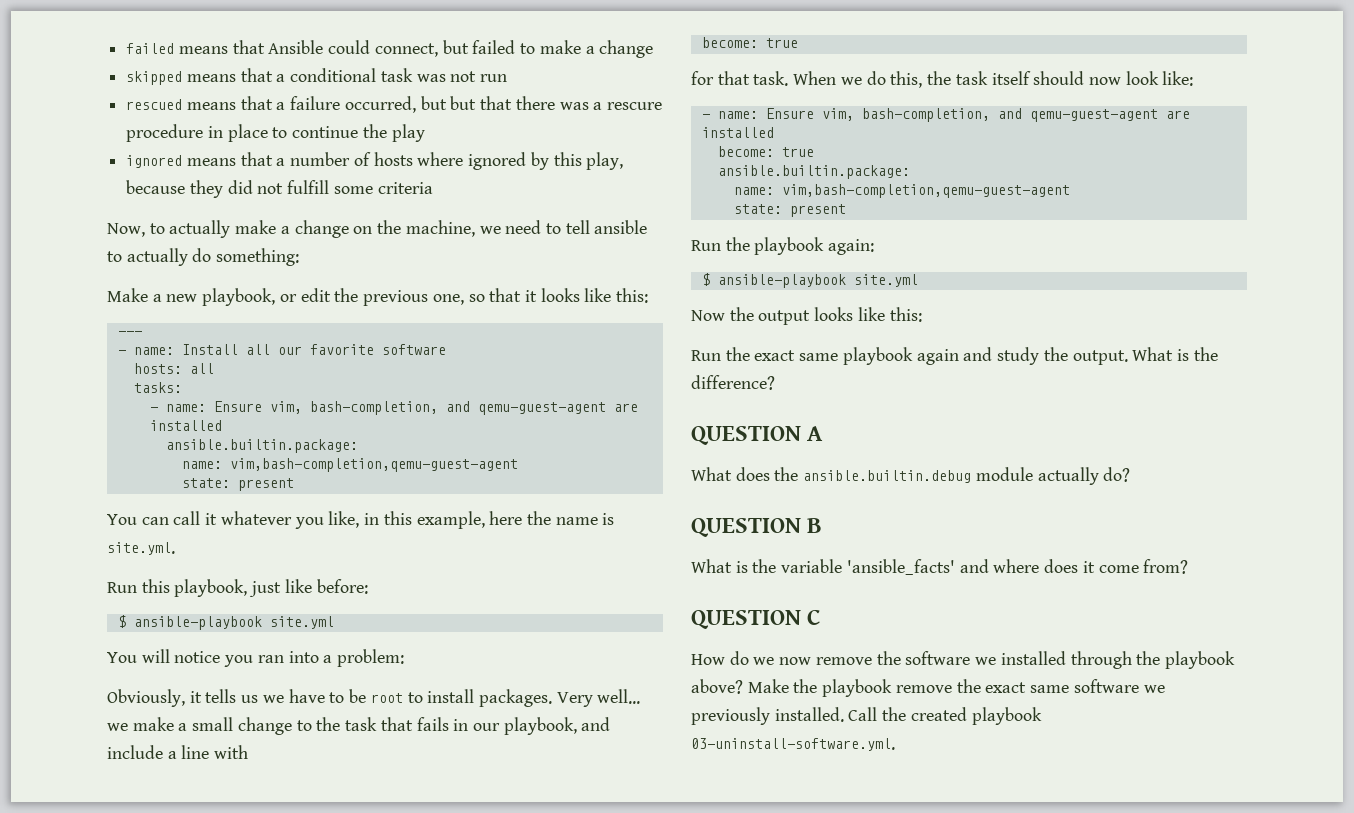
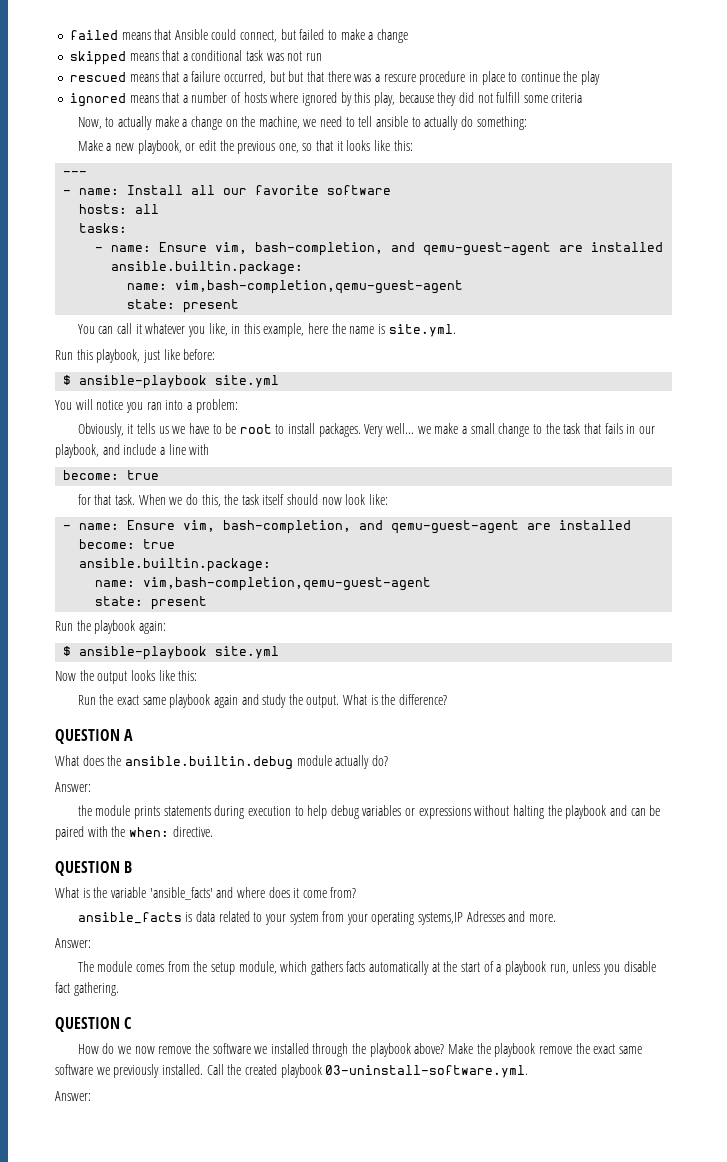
(1131, 474) none -> [55,782,91,792] [77,805,661,819] [55,826,213,840] // Answer: // the module prints statements during execution to help debug variables or expressions without halting the playbook and can be paired with the when: directive.
(1189, 566) none -> [77,911,557,925] [55,938,91,948] [77,961,656,975] [55,982,119,996] // ansible_facts is data related to your system from your operating systems,IP Adresses and more. // Answer: // The module comes from the setup module, which gathers facts automatically at the start of a playbook run, unless you disable fact gathering.
(895, 744) none -> [55,1091,91,1101] // Answer:

